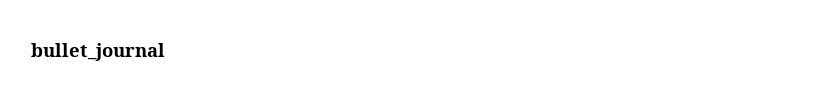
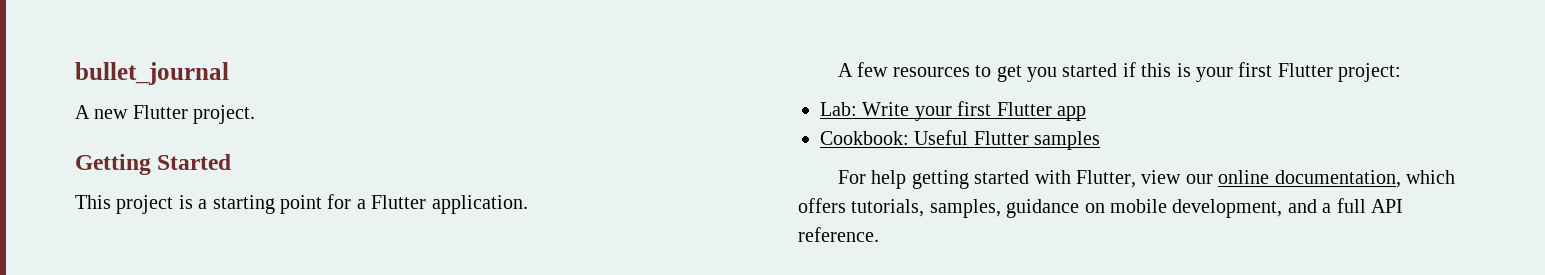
(165, 52) none -> [75,105,256,124] [75,154,232,175] [75,194,528,214] [837,62,1402,82] [820,101,1086,121] [820,130,1101,150] [837,170,1455,189] [798,198,1403,218] [798,227,879,242] // A new Flutter project. // Getting Started // This project is a starting point for a Flutter application. // A few resources to get you started if this is your first Flutter project: // Lab: Write your first Flutter app // Cookbook: Useful Flutter samples // For help getting started with Flutter, view our online documentation, which offers tutorials, samples, guidance on mobile development, and a full API reference.

